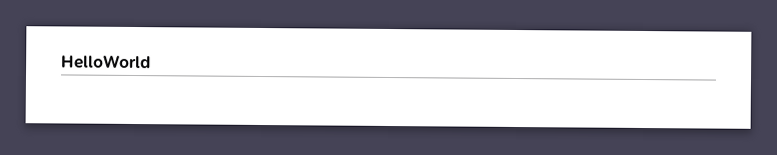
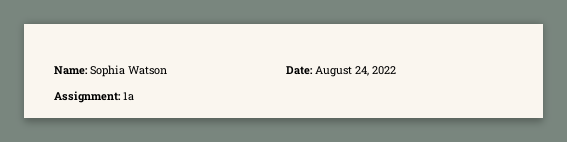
[61,54,151,70] HelloWorld -> [54,65,167,77] [54,91,134,103] [286,66,396,77] Name: Sophia Watson // Assignment: 1a // Date: August 24, 2022

